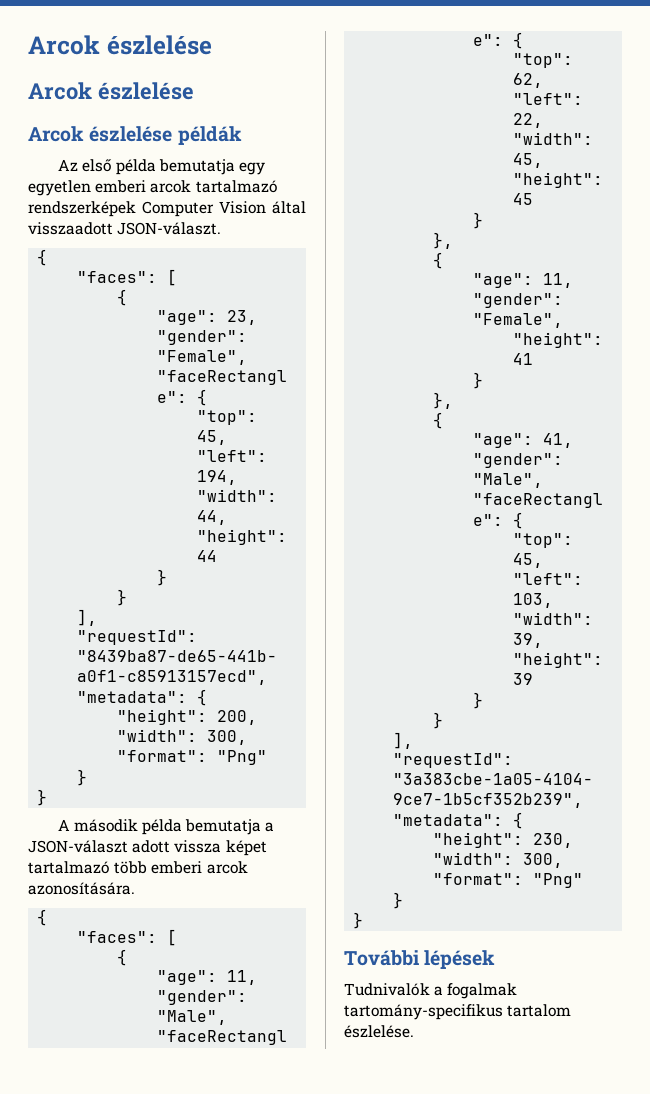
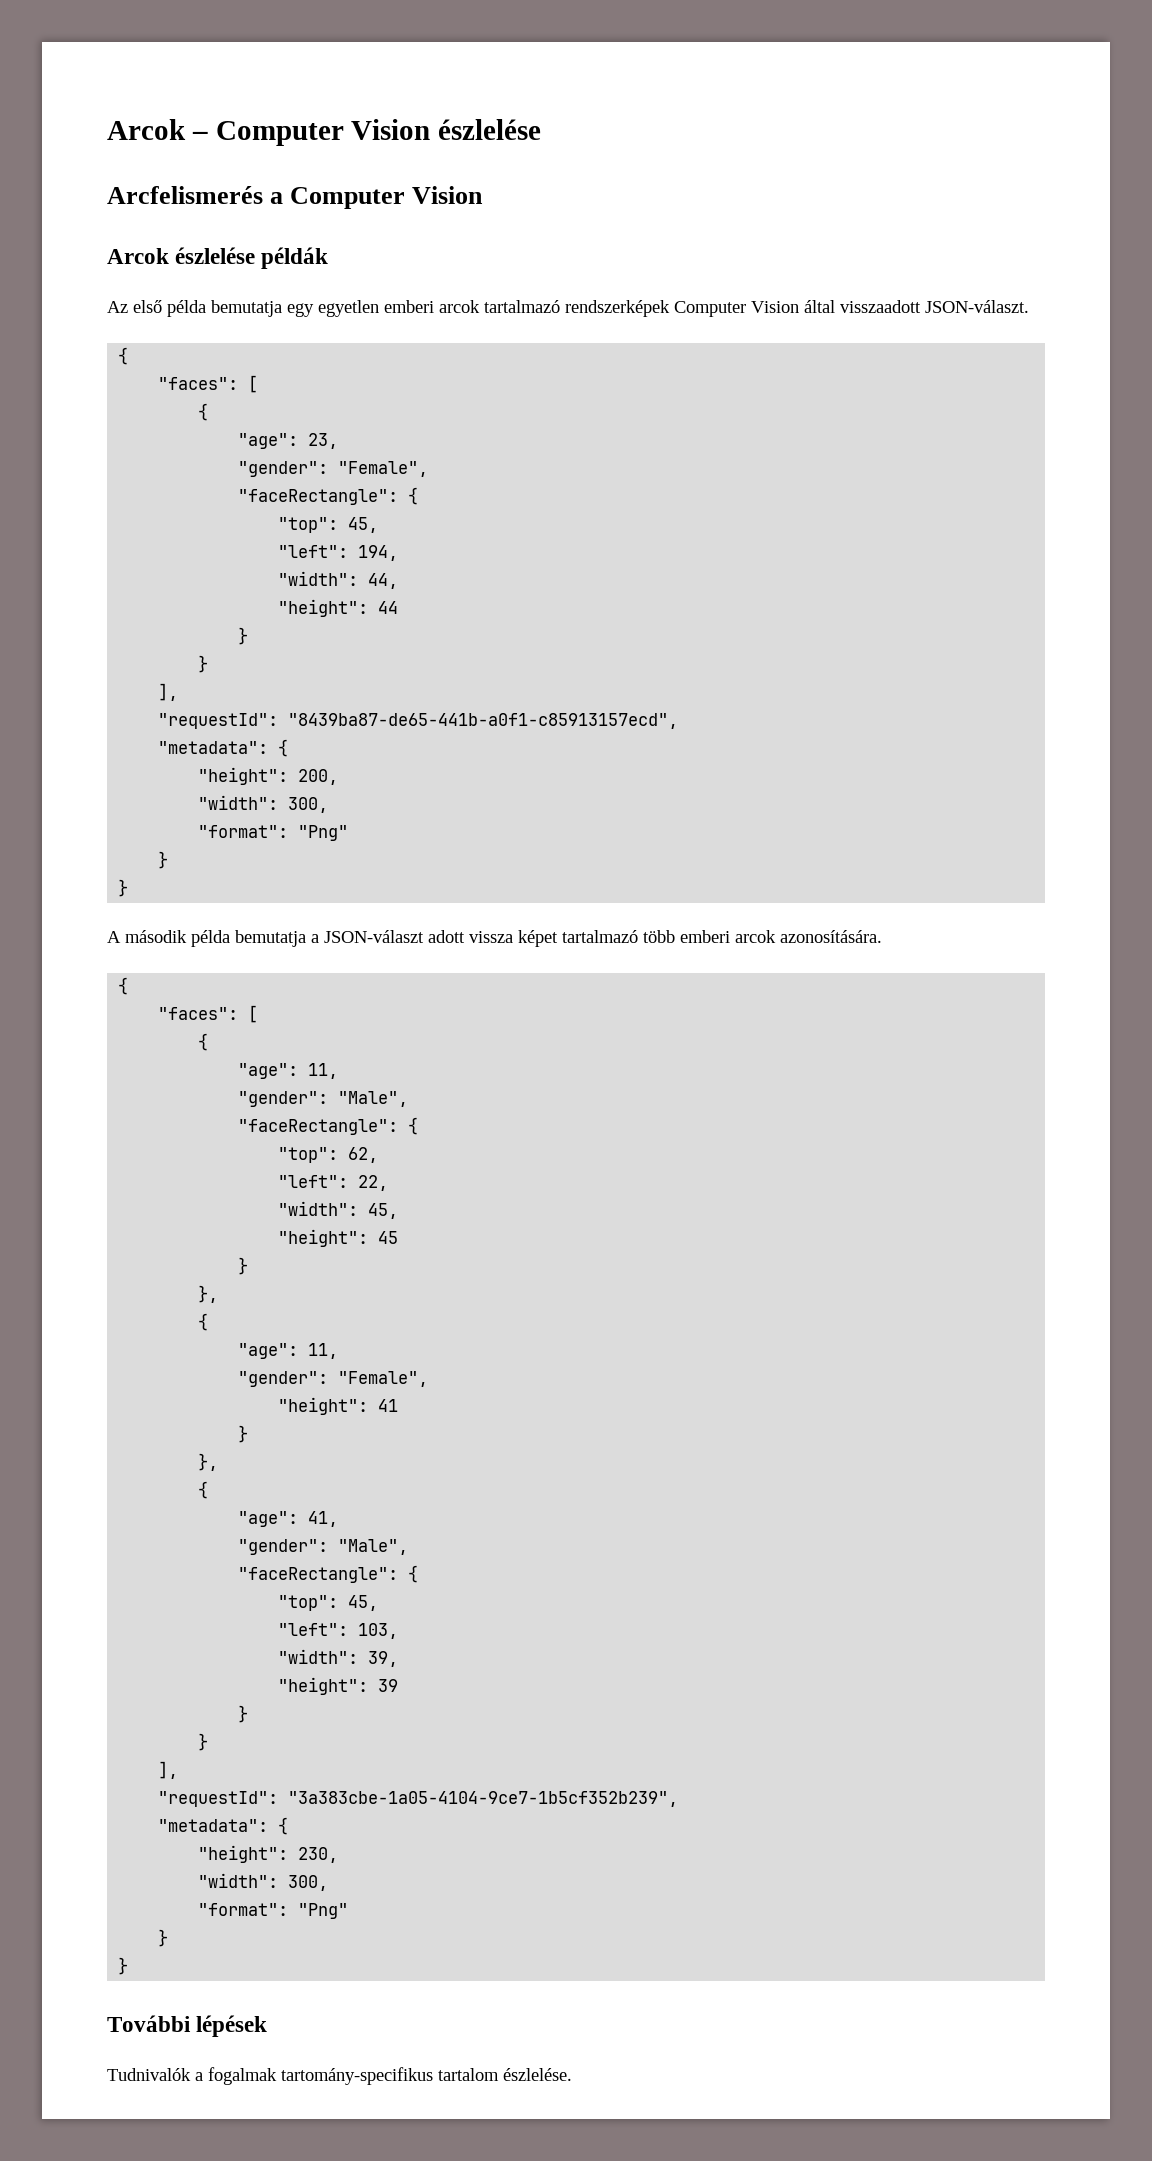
[28,35,212,55] [28,82,194,100] Arcok észlelése // Arcok észlelése -> [107,119,542,146] [107,186,484,209] Arcok – Computer Vision észlelése // Arcfelismerés a Computer Vision

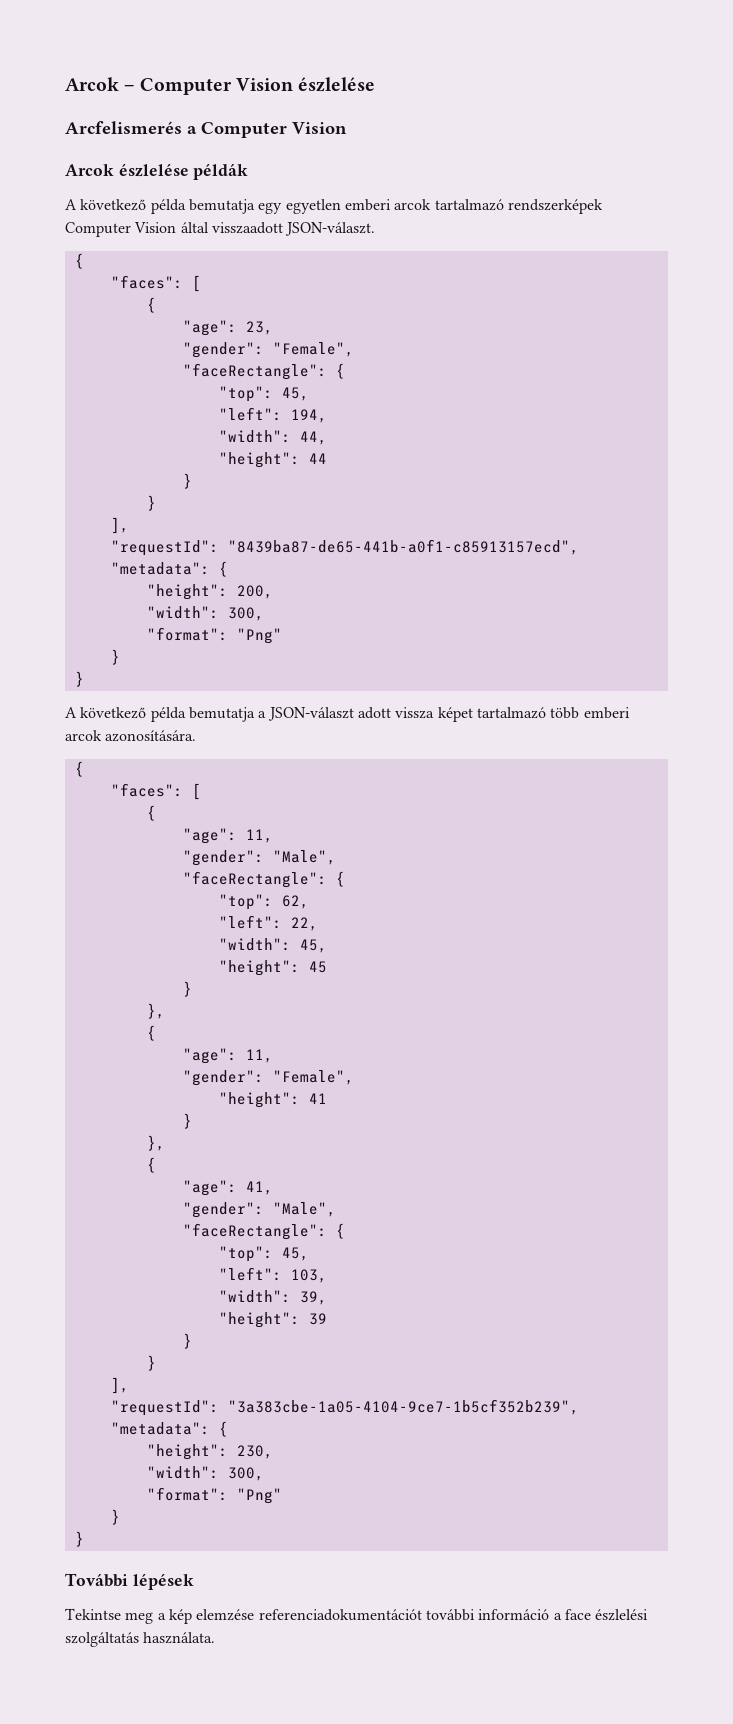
[107,300,162,313] Az első -> [65,199,147,211] A következő
[125,930,187,943] második -> [80,707,147,719] következő
[107,2067,572,2085] Tudnivalók a fogalmak tartomány-specifikus tartalom észlelése. -> [65,1608,649,1624] [65,1632,216,1647] Tekintse meg a kép elemzése referenciadokumentációt további információ a face észlelési szolgáltatás használata.

